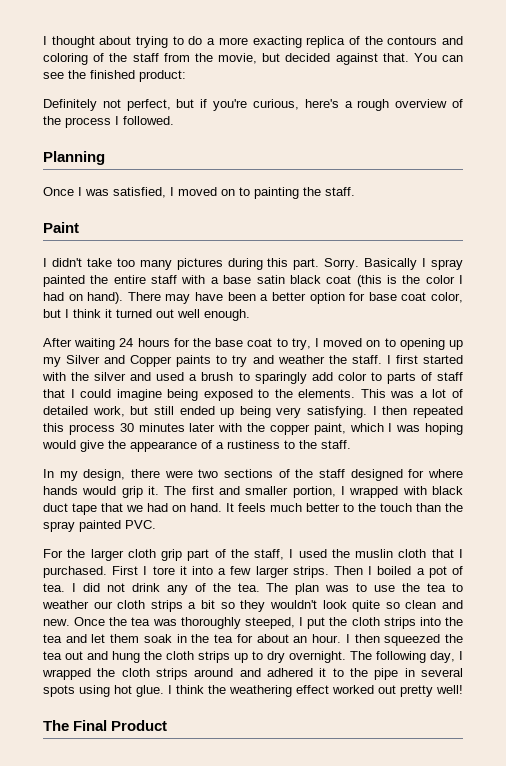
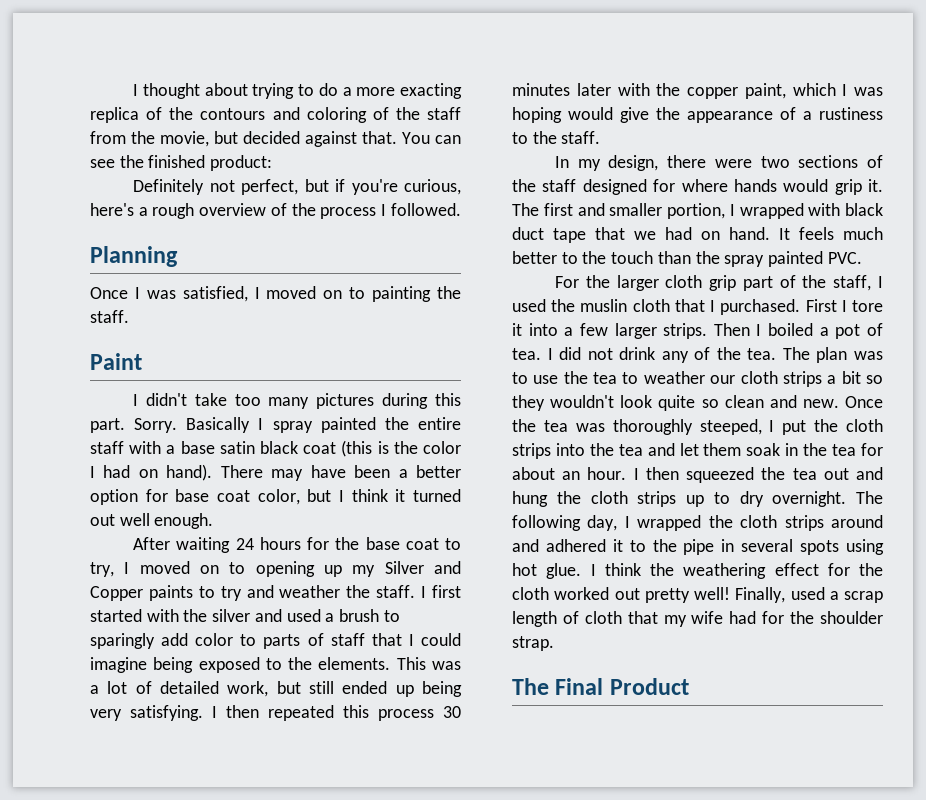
(329, 689) none -> [827,563,883,576] [512,587,549,600] for the cloth
(463, 689) none -> [735,587,883,603] [512,611,883,627] [512,636,554,651] Finally, used a scrap length of cloth that my wife had for the shoulder strap.

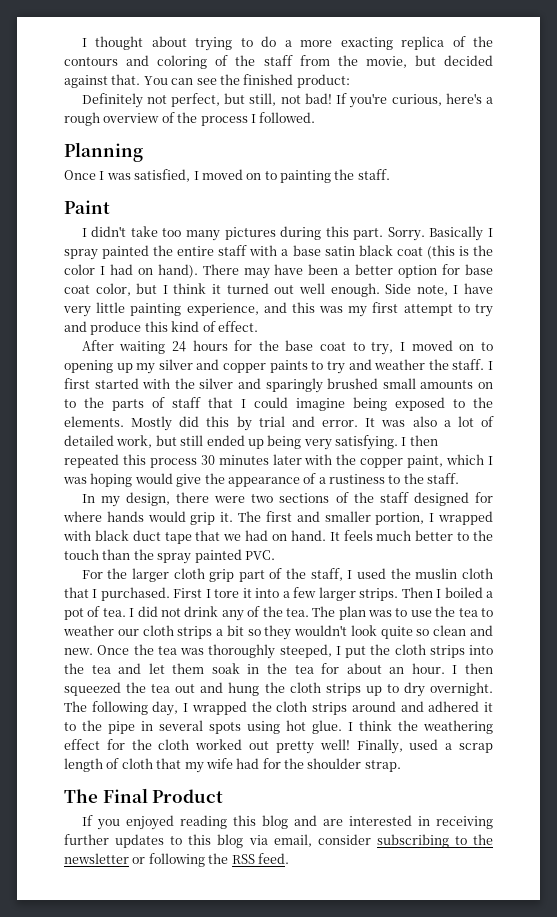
[335,179,346,192] if -> [249,93,348,106] still, not bad! If
(214, 521) none -> [385,283,494,296] [63,302,494,317] [64,321,258,335] Side note, I have very little painting experience, and this was my first attempt to try and produce this kind of effect.
[384,561,461,574] [90,586,143,601] Silver and Copper -> [158,359,267,373] silver and copper
[286,609,400,622] [90,633,257,649] used a brush to sparingly add color to -> [265,378,494,393] [64,397,104,408] sparingly brushed small amounts on to the
[396,657,461,670] This was -> [131,416,437,431] Mostly did this by trial and error. It was also
(689, 686) none -> [81,815,493,830] [64,834,493,848] [64,853,289,867] // If you enjoyed reading this blog and are interested in receiving further updates to this blog via email, consider subscribing to the newsletter or following the RSS feed.

